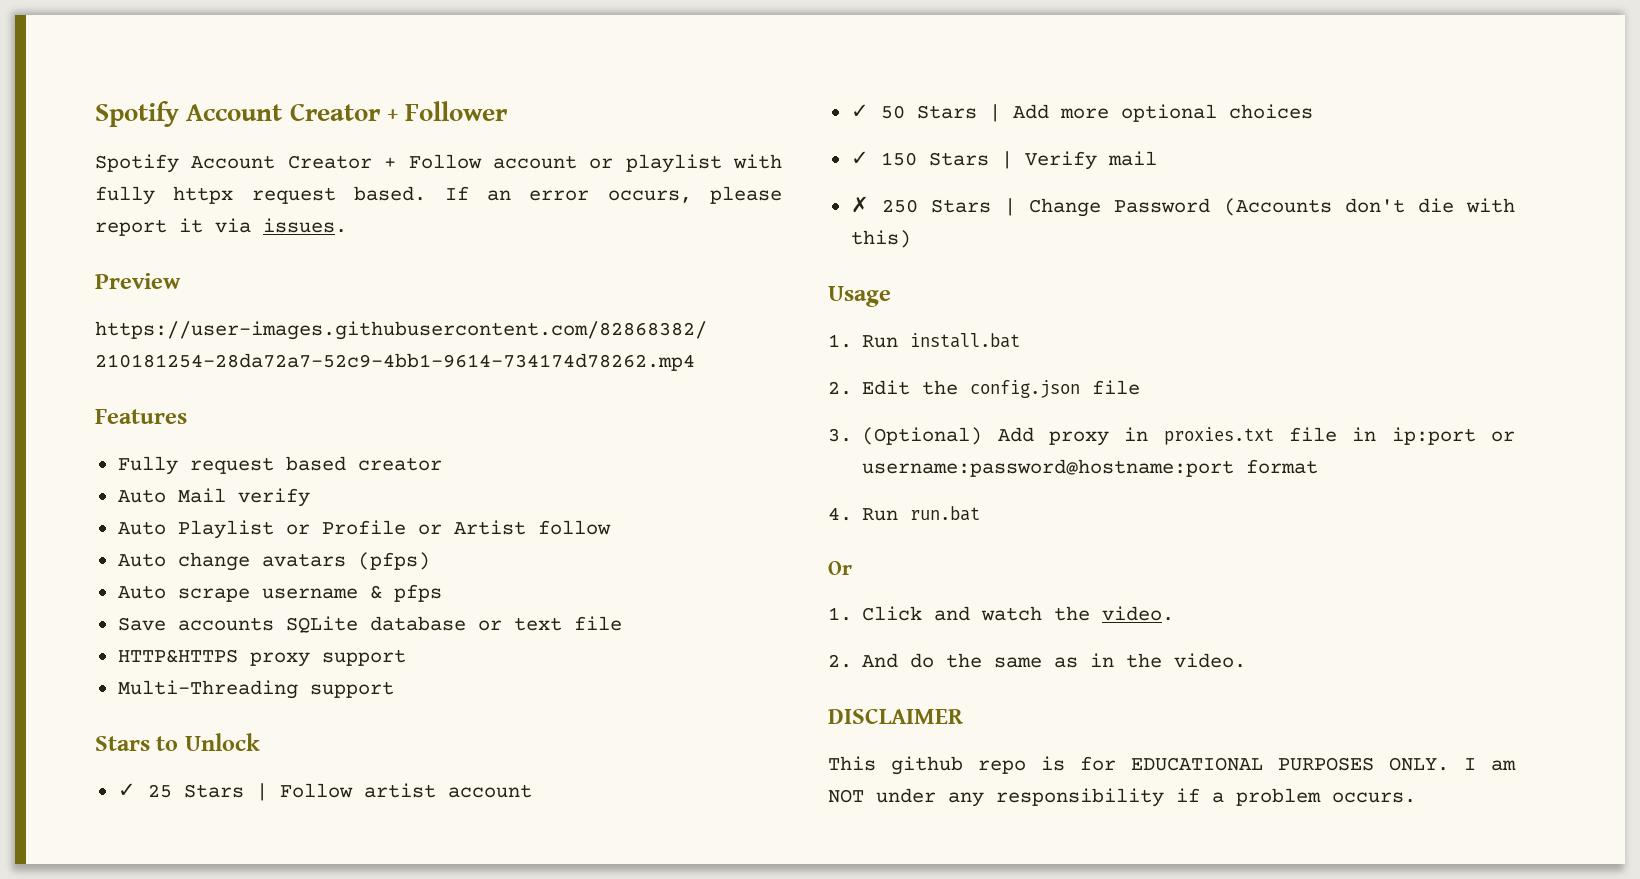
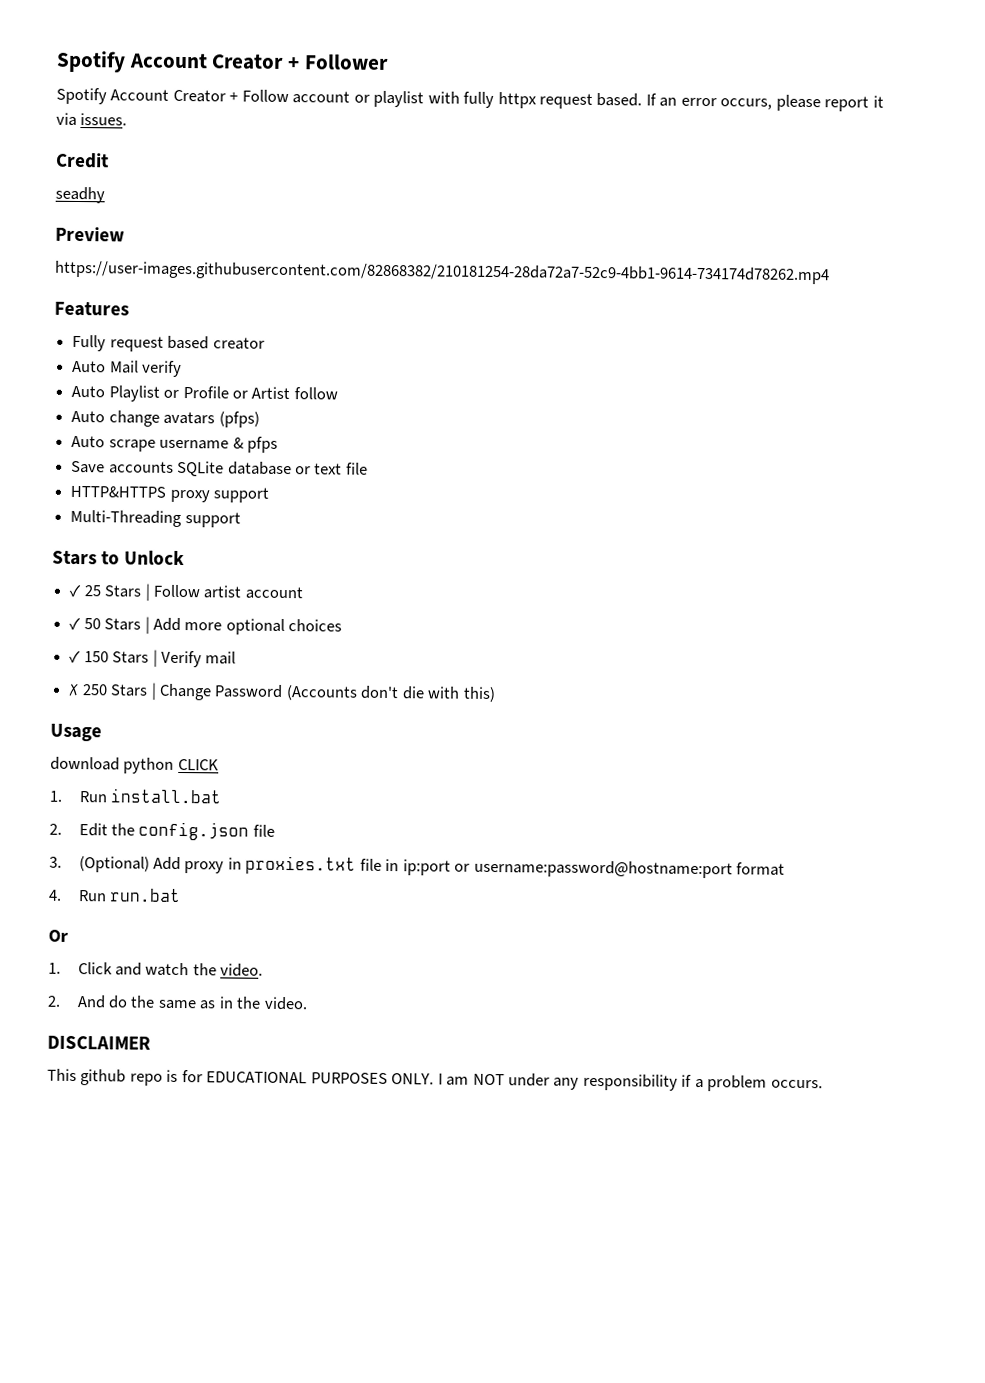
(347, 225) none -> [56,152,109,169] [55,186,105,204] // Credit // seadhy
(891, 296) none -> [50,756,219,774] // download python CLICK

